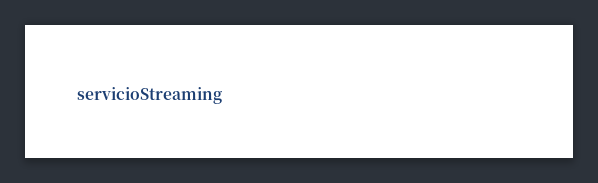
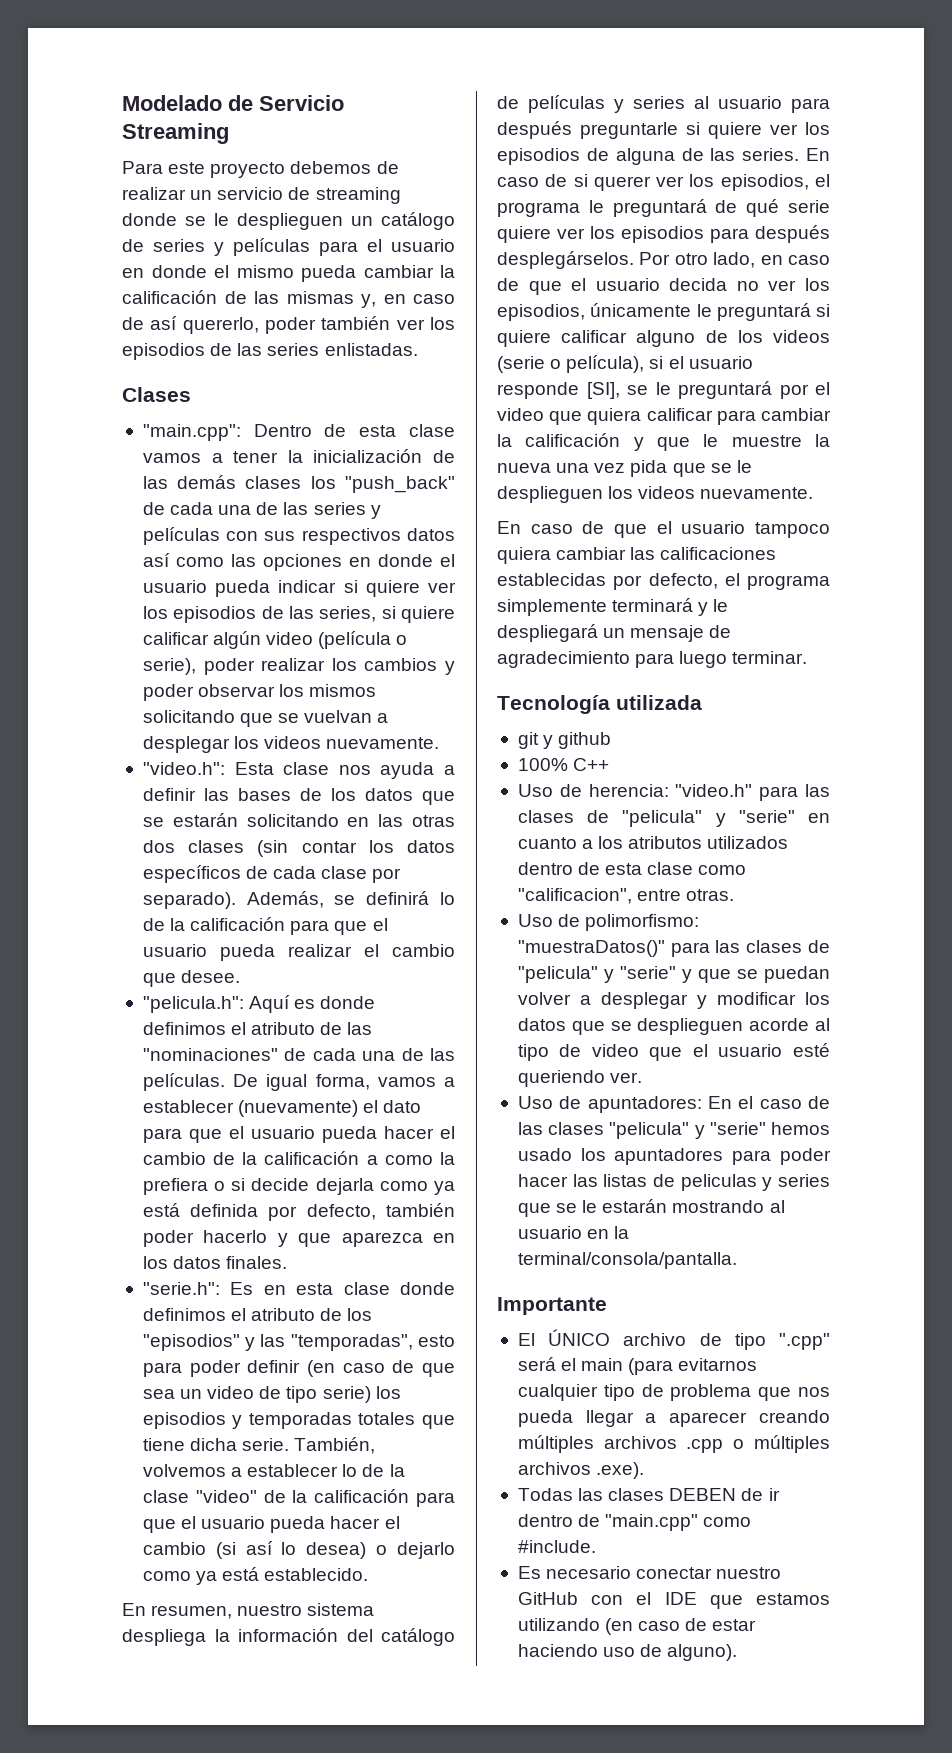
[77,87,222,104] servicioStreaming -> [122,95,344,111] [122,123,229,144] [122,161,399,178] [122,187,401,204] [122,212,455,230] [122,238,455,256] [122,265,455,282] [122,290,455,308] [122,316,455,334] [122,343,418,360] [122,387,191,402] [142,424,456,441] [142,449,455,463] [142,475,455,493] [142,502,381,519] [142,527,456,545] [142,553,455,571] [142,580,456,597] [142,606,455,623] [142,631,408,649] [142,658,455,675] [142,684,377,701] [142,710,389,727] [142,736,440,753] [142,762,455,779] [142,788,455,805] [142,813,456,827] [142,840,455,857] [142,865,402,883] [142,891,456,909] [142,917,388,935] [142,944,456,961] [142,970,241,987] [142,995,376,1013] [142,1022,373,1035] [142,1048,455,1061] [142,1073,455,1091] [142,1100,422,1117] [142,1126,455,1143] [142,1151,455,1165] [142,1178,455,1195] [142,1203,456,1221] [142,1230,456,1247] [142,1256,288,1269] [142,1282,455,1295] [142,1308,373,1321] [142,1334,456,1351] [142,1360,455,1377] [142,1386,401,1403] [142,1412,456,1429] [142,1437,376,1454] [142,1464,405,1477] [142,1489,456,1507] [142,1516,400,1533] [142,1541,455,1559] [142,1567,369,1585] [122,1603,375,1619] [122,1628,455,1646] [497,95,830,113] [497,121,830,139] [497,148,830,165] [497,174,830,191] [497,199,830,217] [497,225,830,243] [497,251,830,269] [497,278,830,295] [497,303,830,321] [497,330,830,347] [497,355,753,373] [497,381,830,399] [497,408,831,425] [497,433,830,451] [497,460,752,477] [497,486,814,503] [497,521,830,538] [497,547,777,564] [497,573,830,590] [497,598,729,616] [497,624,732,642] [497,651,808,668] [497,695,702,714] [517,732,612,749] [517,758,610,771] [517,784,830,801] [517,810,830,827] [517,836,789,849] [517,862,747,875] [517,888,735,904] [517,914,700,931] [517,940,830,957] [517,966,830,983] [517,992,830,1009] [517,1018,830,1035] [517,1043,830,1061] [517,1070,643,1087] [517,1096,830,1113] [517,1122,830,1139] [517,1148,831,1165] [517,1174,830,1191] [517,1199,785,1217] [517,1226,630,1239] [517,1252,737,1269] [497,1297,607,1315] [517,1329,830,1350] [517,1357,758,1375] [517,1384,830,1401] [517,1410,830,1427] [517,1435,830,1453] [517,1462,645,1479] [517,1488,780,1501] [517,1514,752,1531] [517,1540,596,1553] [517,1566,782,1579] [517,1592,830,1609] [517,1618,757,1635] [517,1644,738,1661] Modelado de Servicio Streaming // Para este proyecto debemos de realizar un servicio de streaming donde se le desplieguen un catálogo de series y películas para el usuario en donde el mismo pueda cambiar la calificación de las mismas y, en caso de así quererlo, poder también ver los episodios de las series enlistadas. // Clases // "main.cpp": Dentro de esta clase vamos a tener la inicialización de las demás clases los "push_back" de cada una de las series y películas con sus respectivos datos así como las opciones en donde el usuario pueda indicar si quiere ver los episodios de las series, si quiere calificar algún video (película o serie), poder realizar los cambios y poder observar los mismos solicitando que se vuelvan a desplegar los videos nuevamente. // "video.h": Esta clase nos ayuda a definir las bases de los datos que se estarán solicitando en las otras dos clases (sin contar los datos específicos de cada clase por separado). Además, se definirá lo de la calificación para que el usuario pueda realizar el cambio que desee. // "pelicula.h": Aquí es donde definimos el atributo de las "nominaciones" de cada una de las películas. De igual forma, vamos a establecer (nuevamente) el dato para que el usuario pueda hacer el cambio de la calificación a como la prefiera o si decide dejarla como ya está definida por defecto, también poder hacerlo y que aparezca en los datos finales. // "serie.h": Es en esta clase donde definimos el atributo de los "episodios" y las "temporadas", esto para poder definir (en caso de que sea un video de tipo serie) los episodios y temporadas totales que tiene dicha serie. También, volvemos a establecer lo de la clase "video" de la calificación para que el usuario pueda hacer el cambio (si así lo desea) o dejarlo como ya está establecido. // En resumen, nuestro sistema despliega la información del catálogo de películas y series al usuario para después preguntarle si quiere ver los episodios de alguna de las series. En caso de si querer ver los episodios, el programa le preguntará de qué serie quiere ver los episodios para después desplegárselos. Por otro lado, en caso de que el usuario decida no ver los episodios, únicamente le preguntará si quiere calificar alguno de los videos (serie o película), si el usuario responde [SI], se le preguntará por el video que quiera calificar para cambiar la calificación y que le muestre la nueva una vez pida que se le desplieguen los videos nuevamente. // En caso de que el usuario tampoco quiera cambiar las calificaciones establecidas por defecto, el programa simplemente terminará y le despliegará un mensaje de agradecimiento para luego terminar. // Tecnología utilizada // git y github // 100% C++ // Uso de herencia: "video.h" para las clases de "pelicula" y "serie" en cuanto a los atributos utilizados dentro de esta clase como "calificacion", entre otras. // Uso de polimorfismo: "muestraDatos()" para las clases de "pelicula" y "serie" y que se puedan volver a desplegar y modificar los datos que se desplieguen acorde al tipo de video que el usuario esté queriendo ver. // Uso de apuntadores: En el caso de las clases "pelicula" y "serie" hemos usado los apuntadores para poder hacer las listas de peliculas y series que se le estarán mostrando al usuario en la terminal/consola/pantalla. // Importante // El ÚNICO archivo de tipo ".cpp" será el main (para evitarnos cualquier tipo de problema que nos pueda llegar a aparecer creando múltiples archivos .cpp o múltiples archivos .exe). // Todas las clases DEBEN de ir dentro de "main.cpp" como #include. // Es necesario conectar nuestro GitHub con el IDE que estamos utilizando (en caso de estar haciendo uso de alguno).

